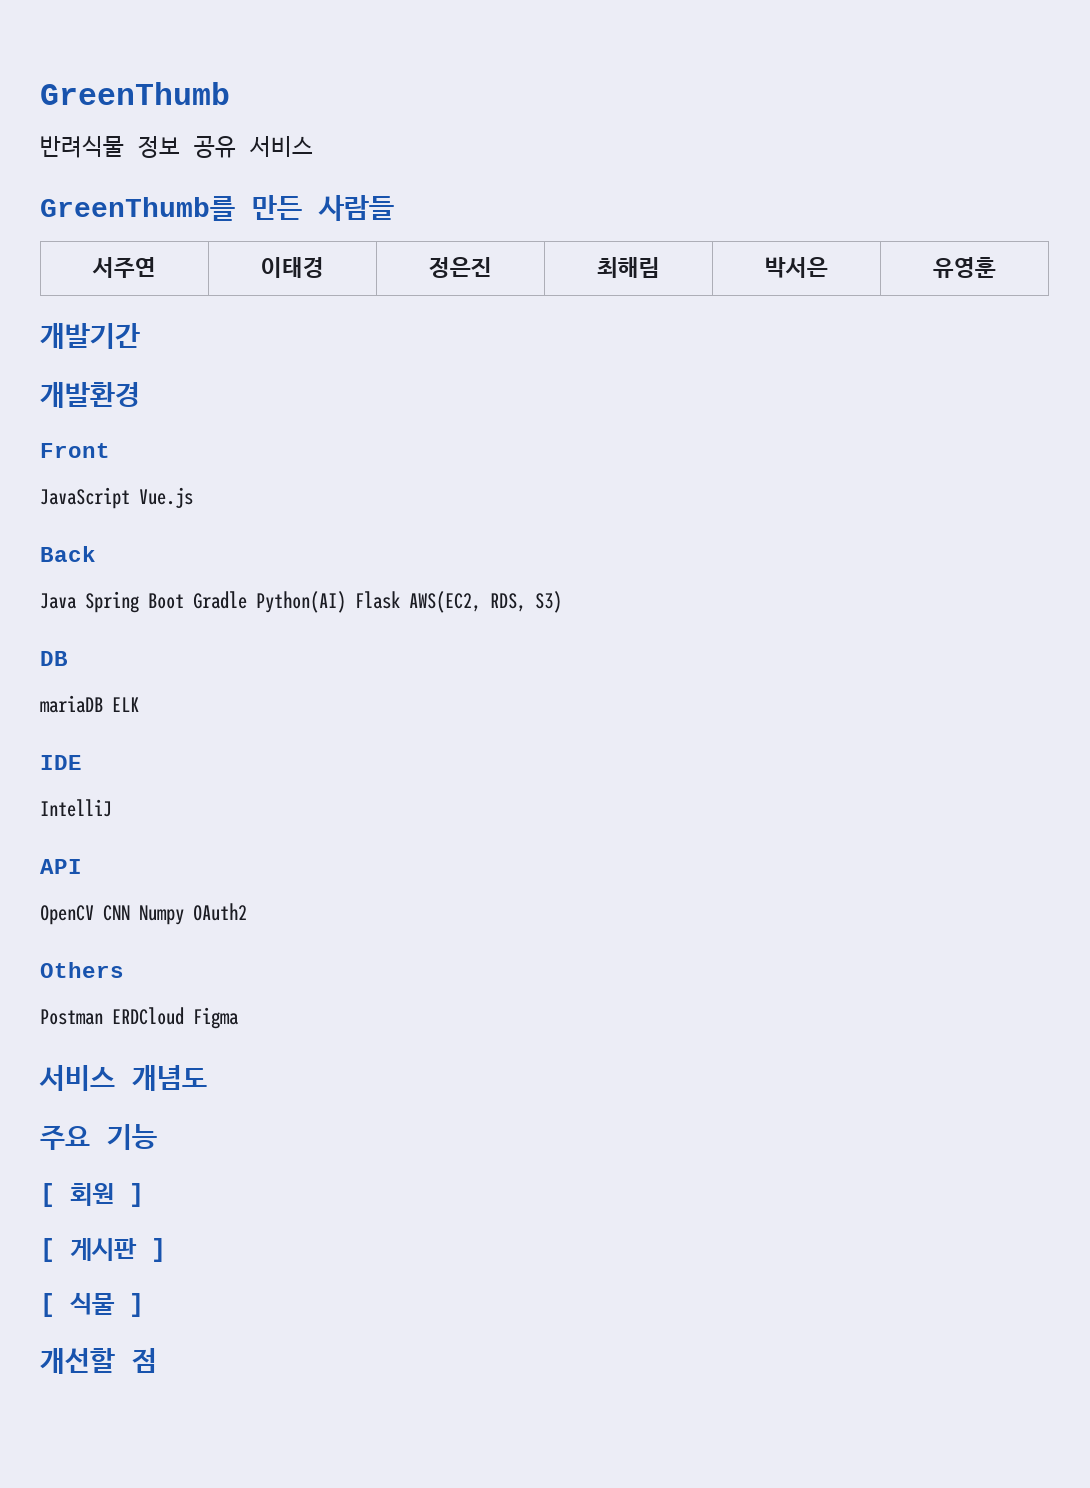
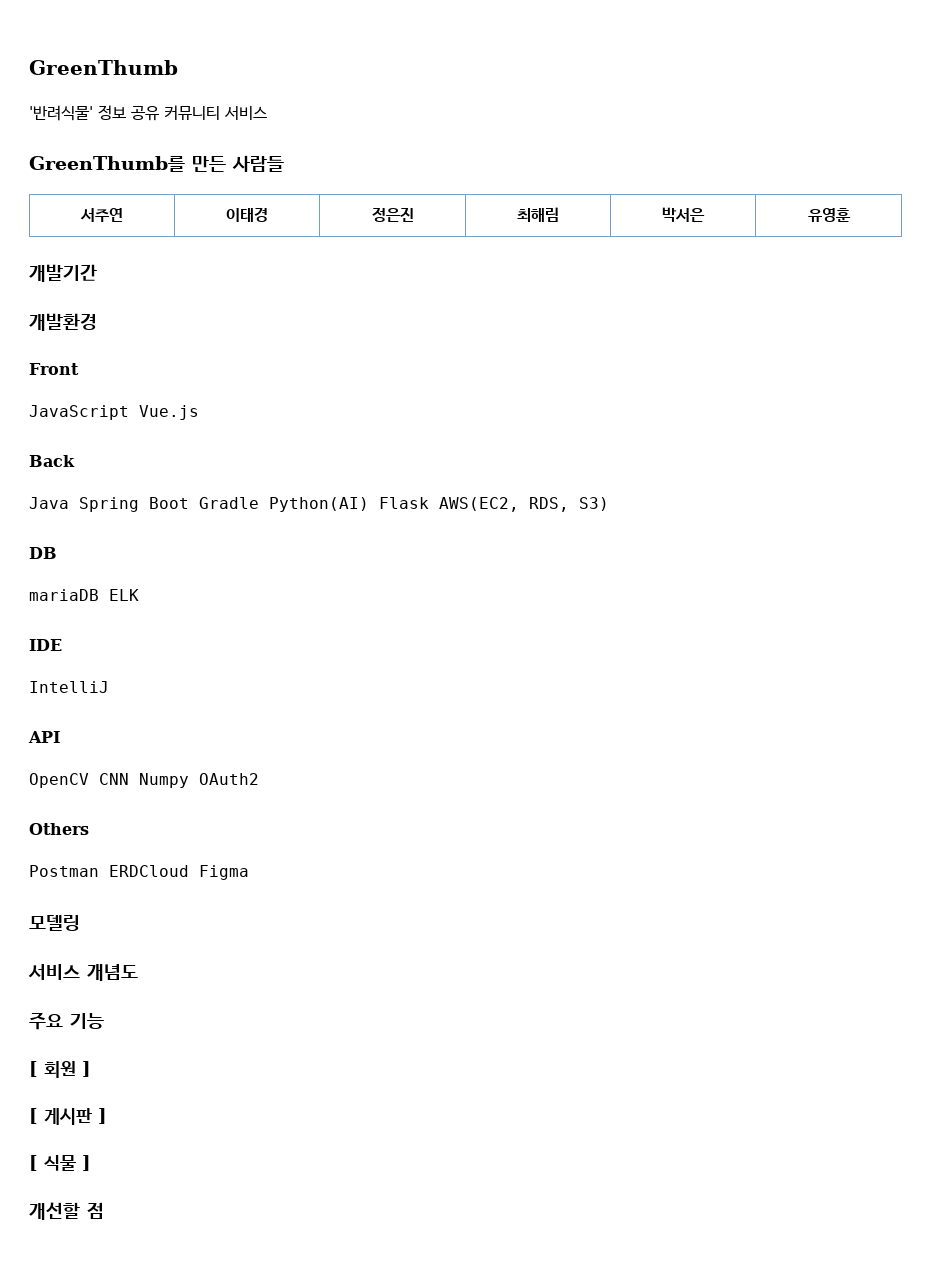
[40,136,124,158] 반려식물 -> [29,105,93,121] '반려식물'
(236, 147) none -> [164,105,220,120] 커뮤니티
(239, 1018) none -> [29,915,80,931] // 모델링

